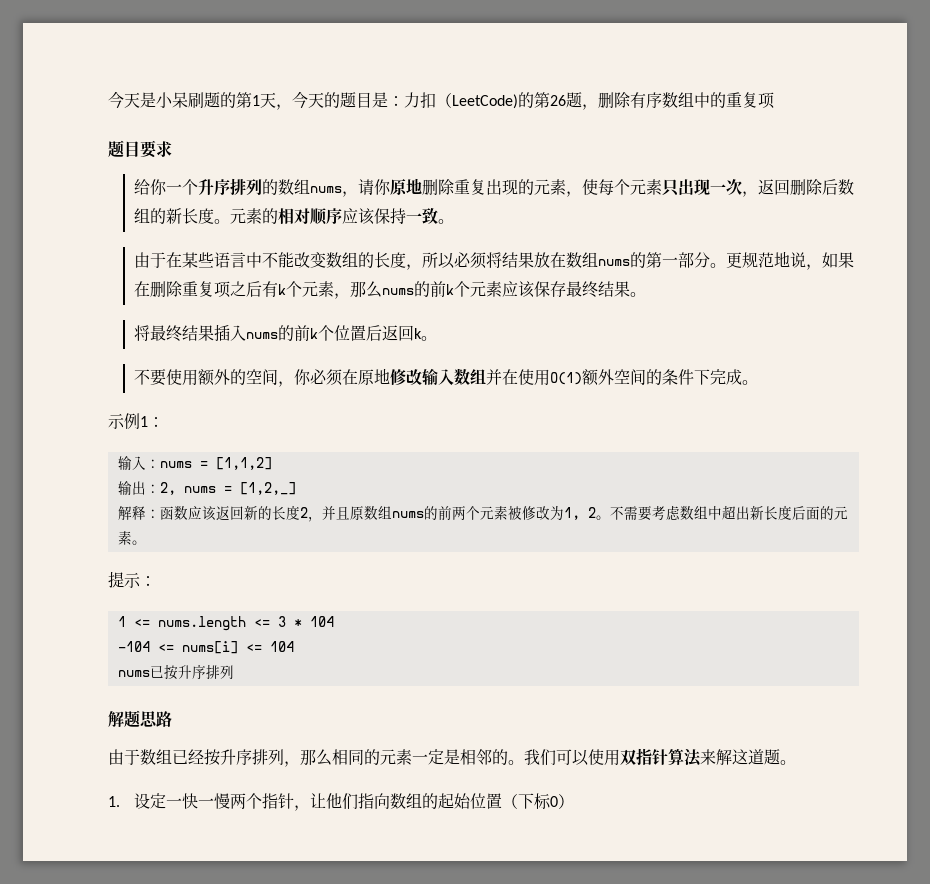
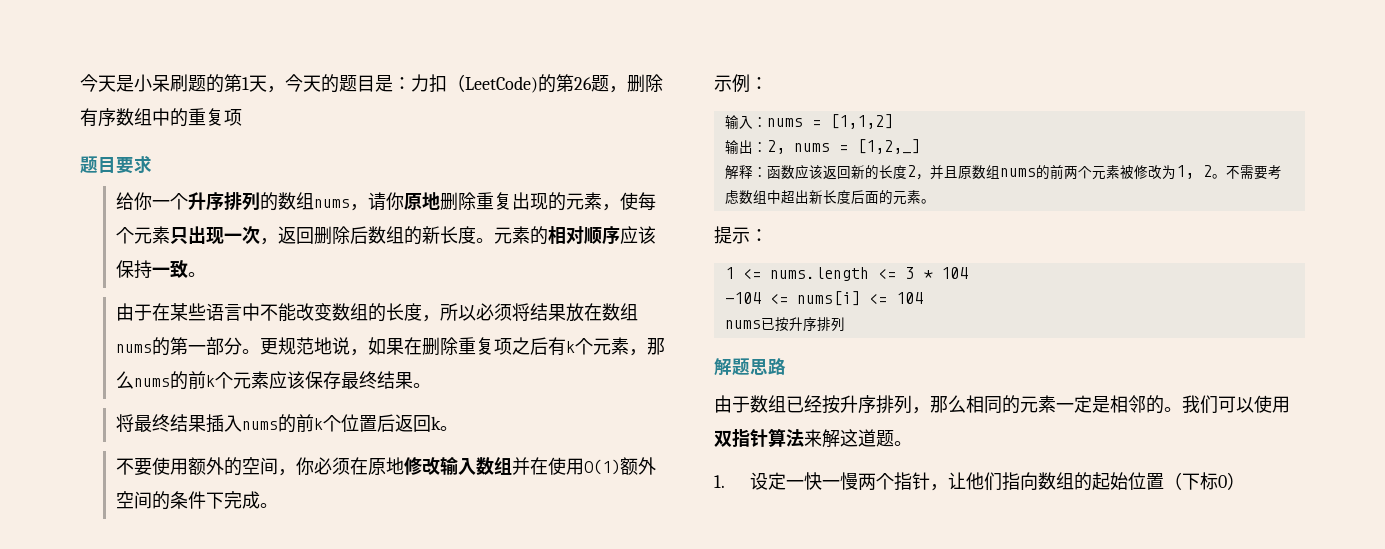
[140,416,148,427] 1 -> (750, 83) none

